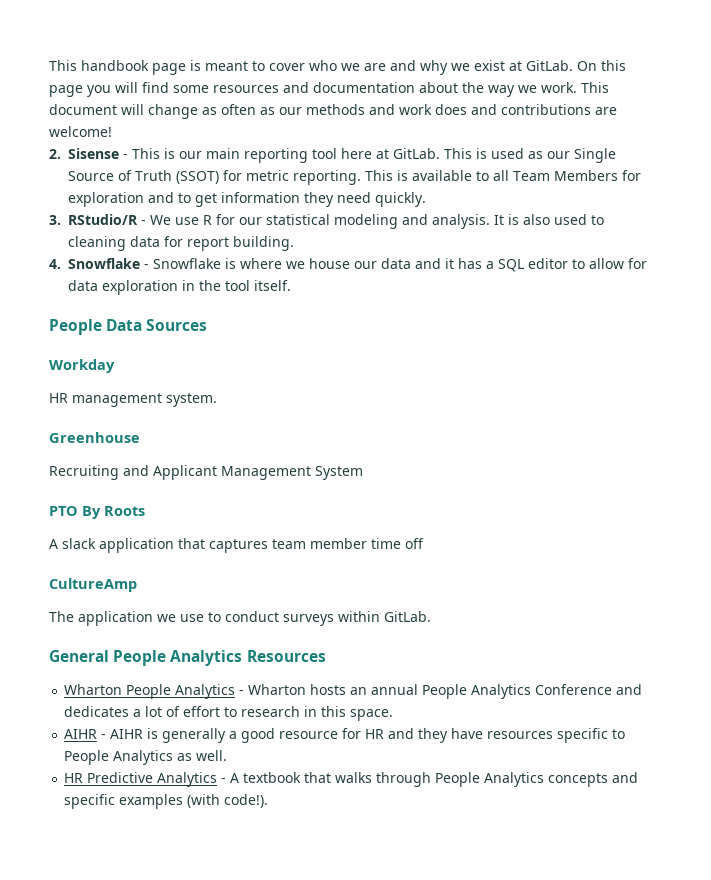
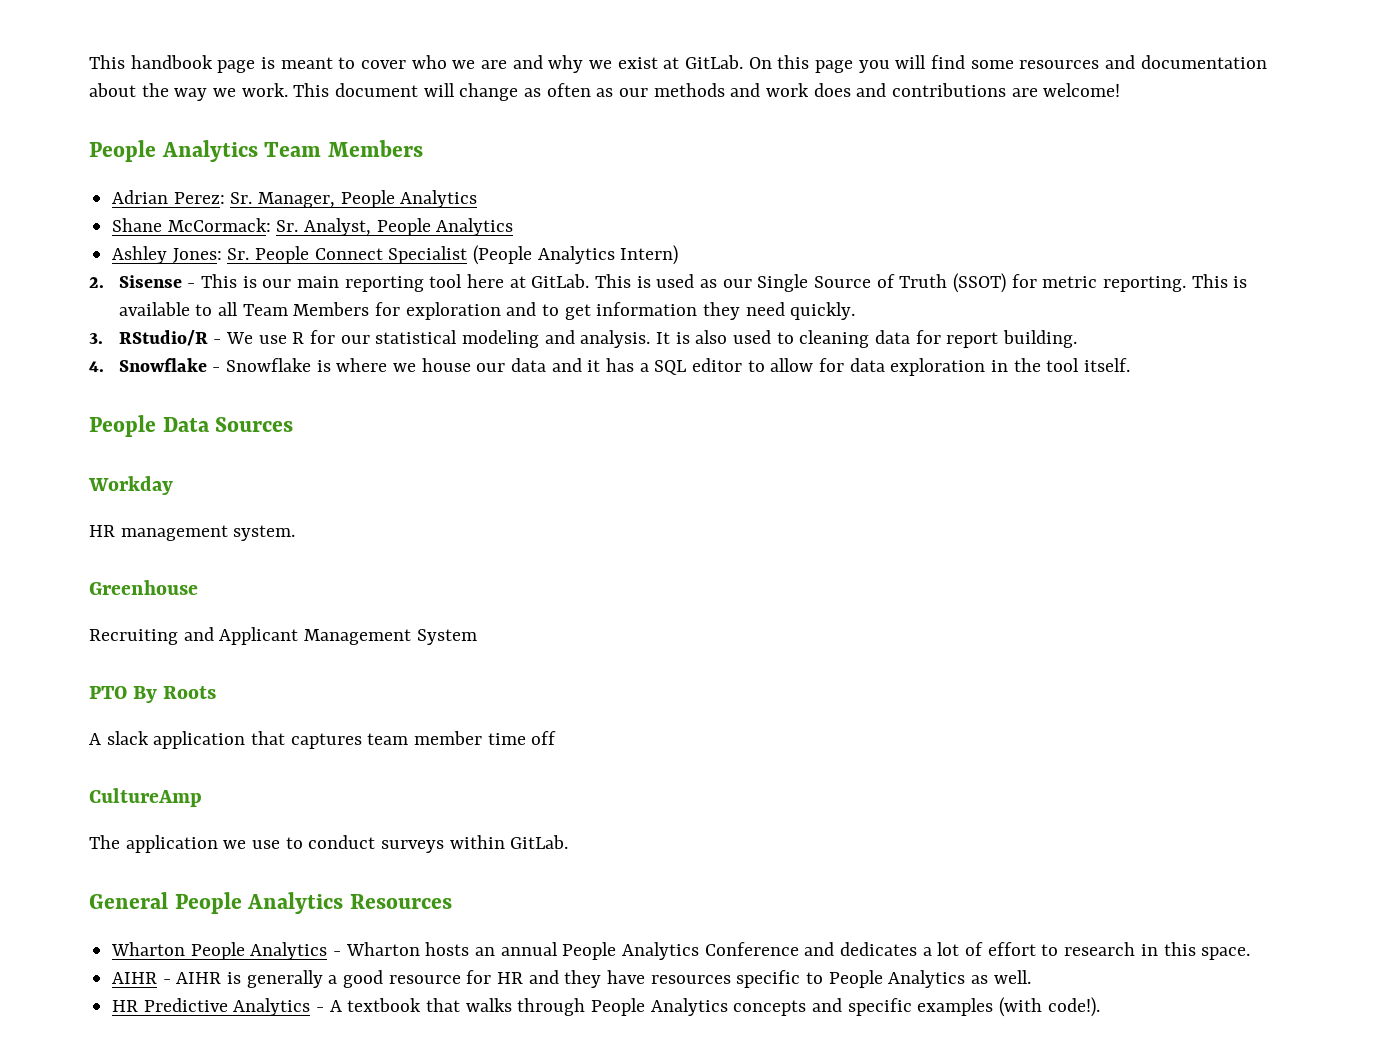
(112, 131) none -> [89,140,423,162] [112,190,478,208] [112,218,514,236] [112,245,679,265] // People Analytics Team Members // Adrian Perez: Sr. Manager, People Analytics // Shane McCormack: Sr. Analyst, People Analytics // Ashley Jones: Sr. People Connect Specialist (People Analytics Intern)

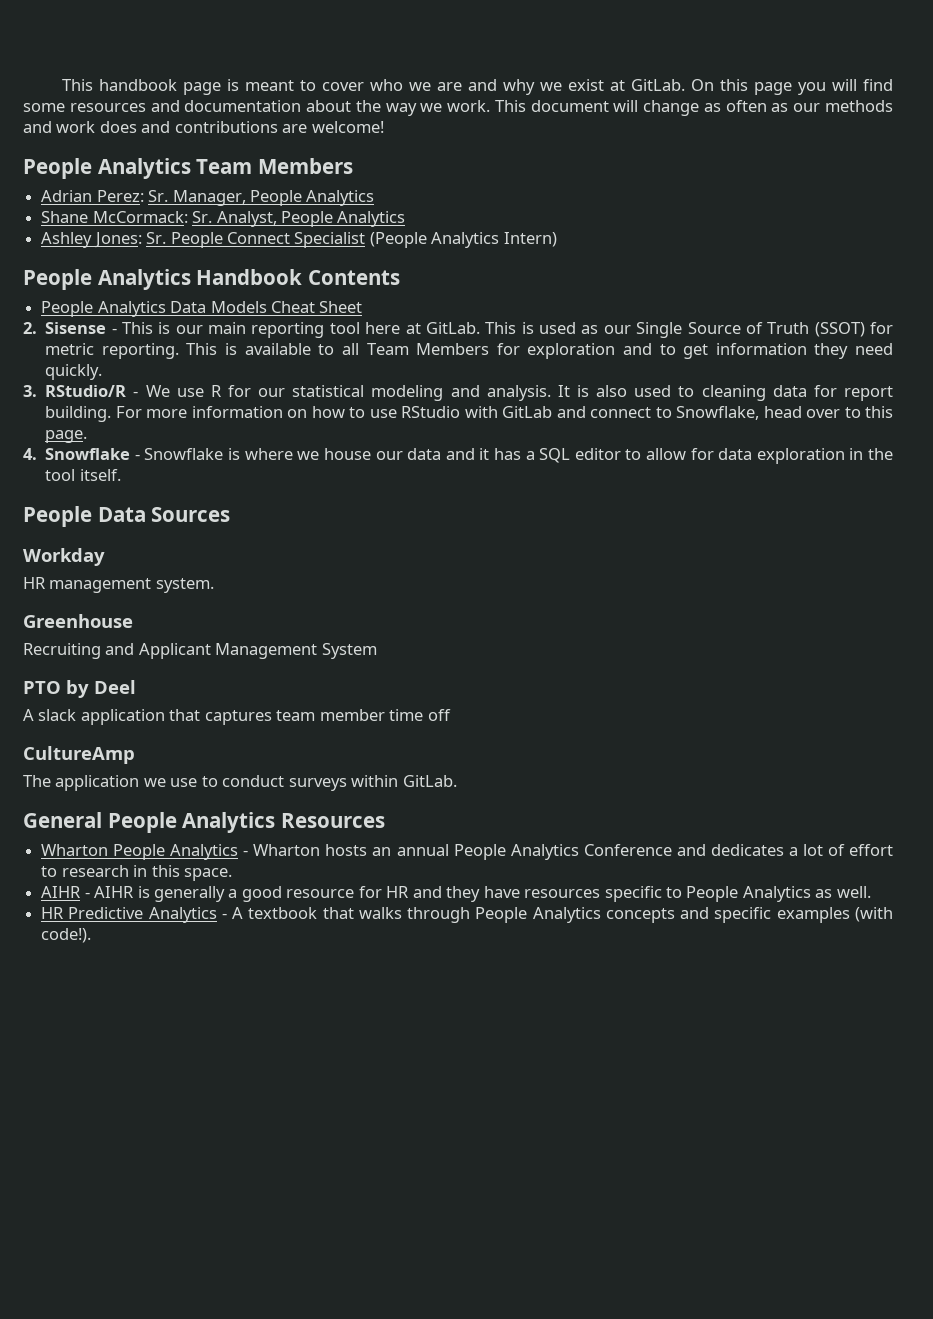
(679, 255) none -> [23,269,400,290] [41,301,363,317] // People Analytics Handbook Contents // People Analytics Data Models Cheat Sheet
(1077, 339) none -> [115,406,893,420] [45,430,88,443] For more information on how to use RStudio with GitLab and connect to Snowflake, head over to this page.
[133,686,217,703] By Roots -> [66,680,136,698] by Deel

